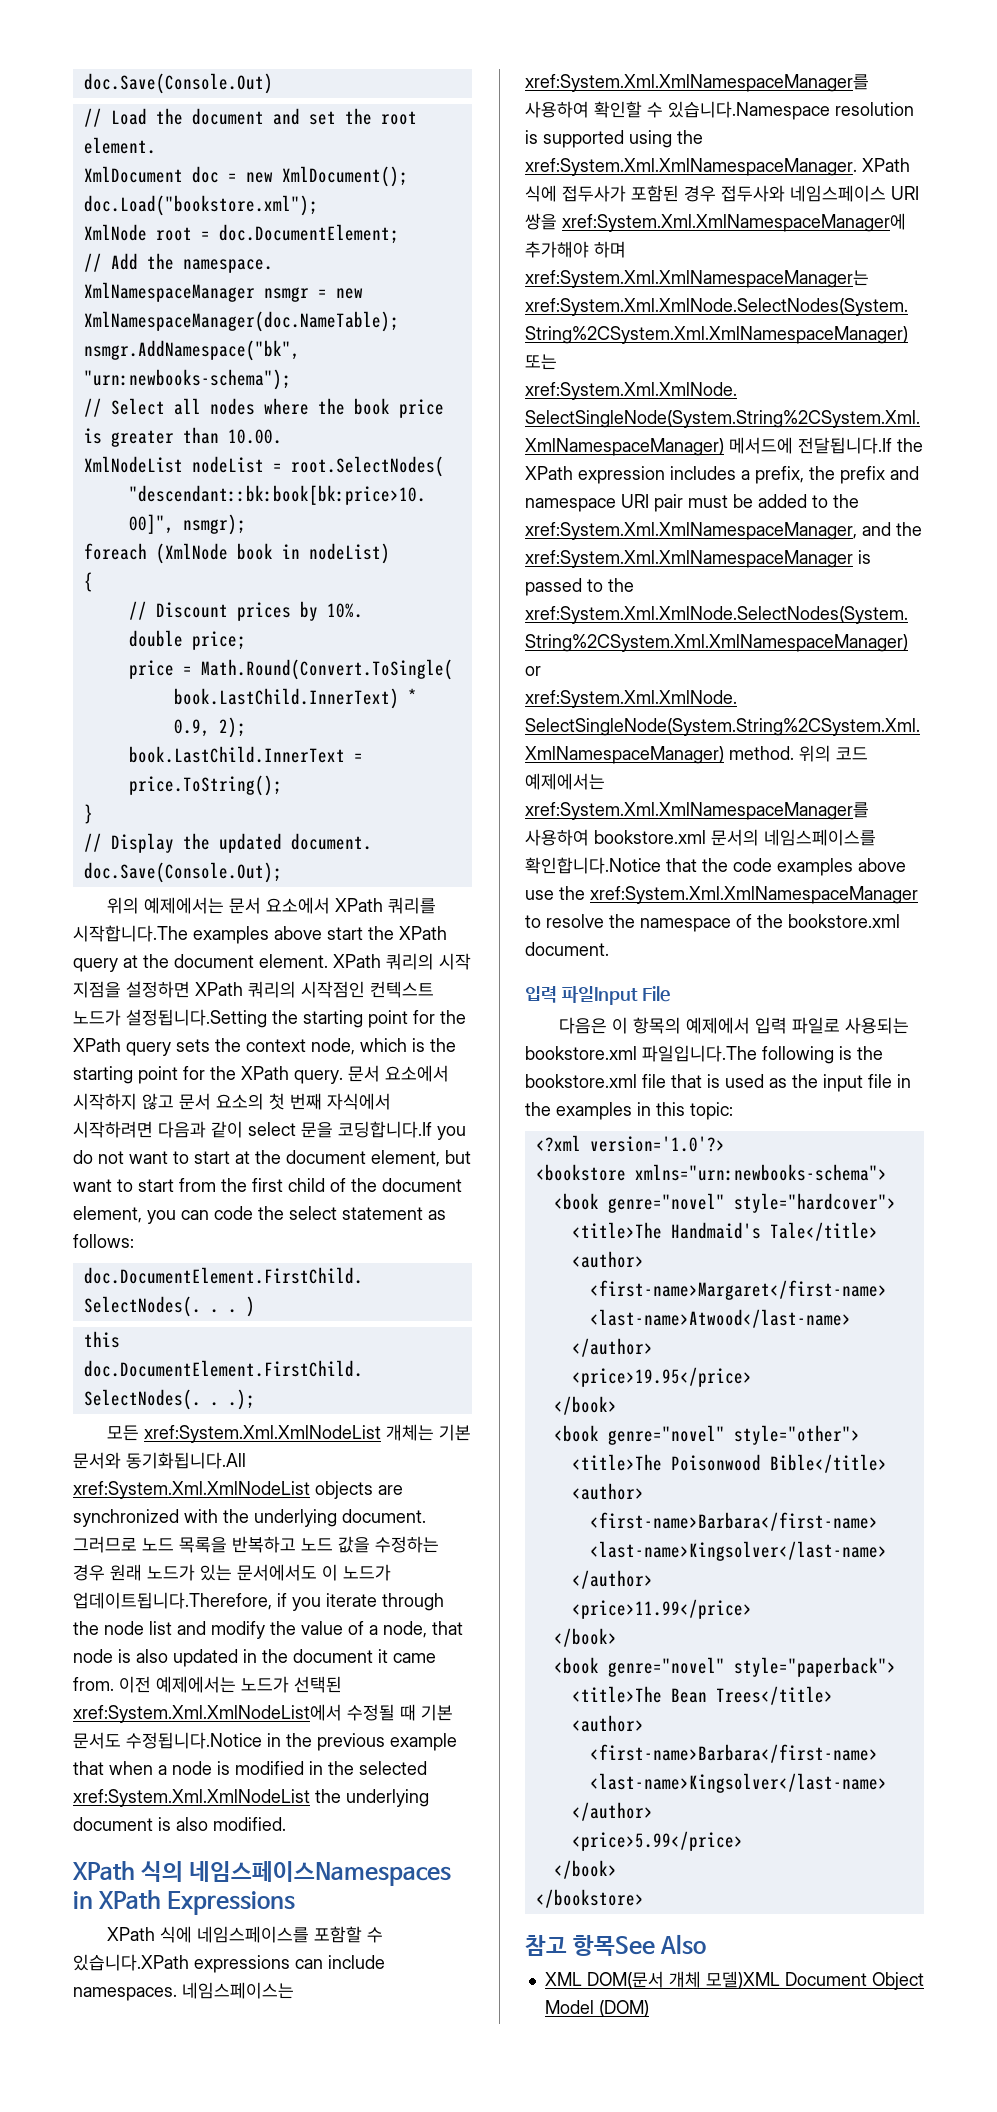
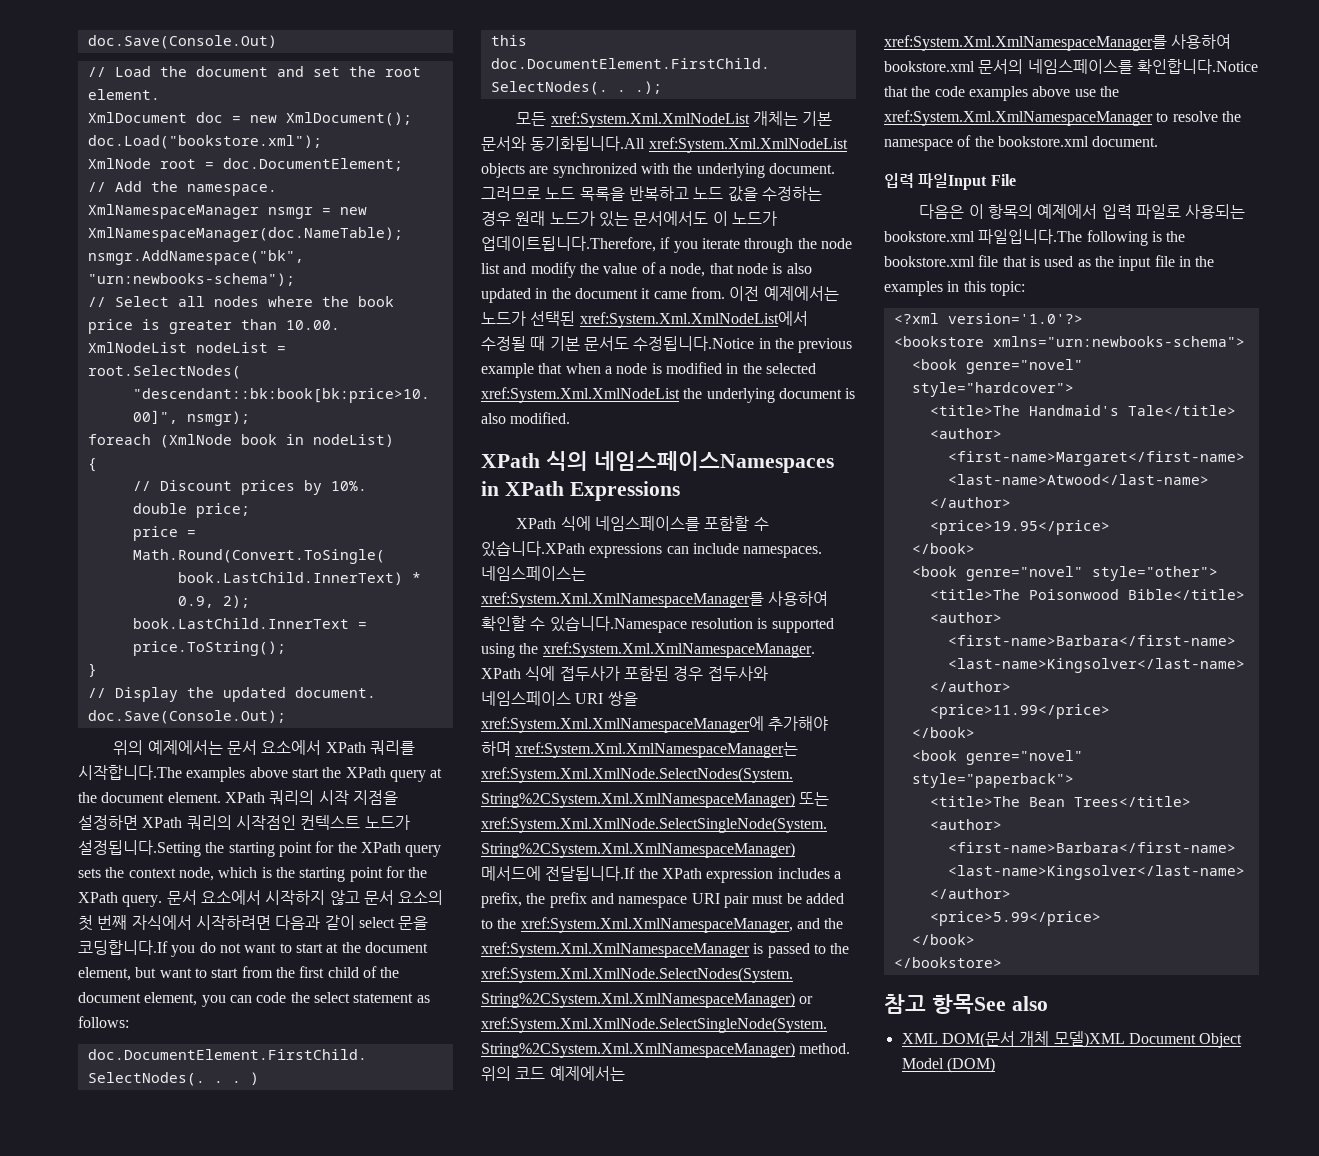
[660,1934,707,1955] Also -> [1011,996,1048,1011] also

